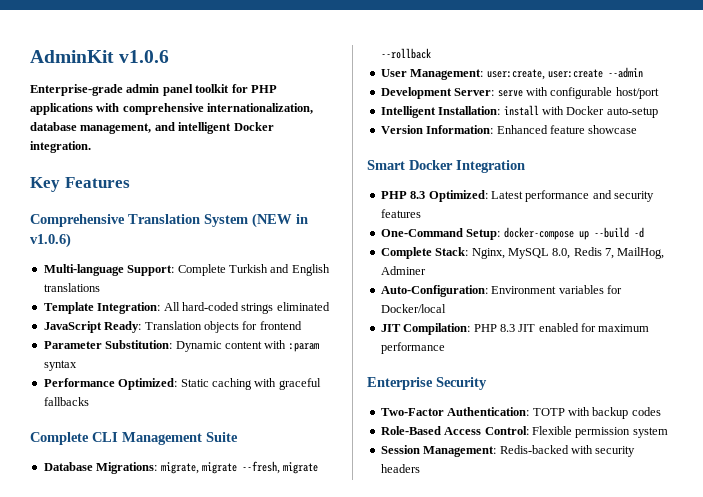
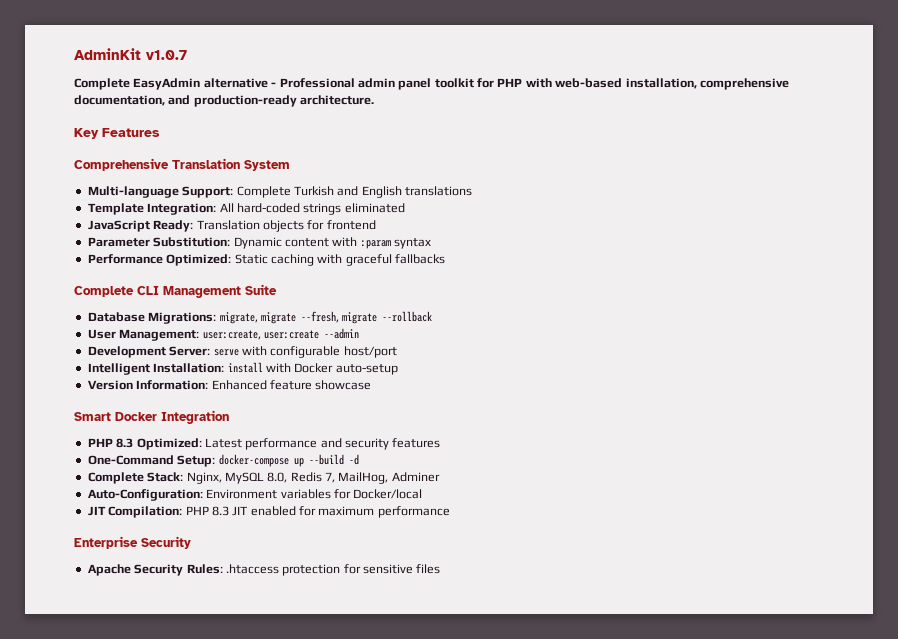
[119,50,170,63] [30,84,123,96] v1.0.6 // Enterprise-grade -> [146,50,187,60] [74,78,355,90] v1.0.7 // Complete EasyAdmin alternative - Professional
[30,103,314,115] [30,122,274,134] [30,141,91,153] applications with comprehensive internationalization, database management, and intelligent Docker integration. -> [525,78,789,90] [74,95,375,107] with web-based installation, comprehensive documentation, and production-ready architecture.
[252,213,308,228] [30,233,71,248] (NEW in v1.0.6) -> (290, 165) none
[380,407,661,419] [380,426,668,438] [380,445,636,457] [380,464,420,473] Two-Factor Authentication: TOTP with backup codes // Role-Based Access Control: Flexible permission system // Session Management: Redis-backed with security headers -> [87,564,441,576] Apache Security Rules: .htaccess protection for sensitive files

